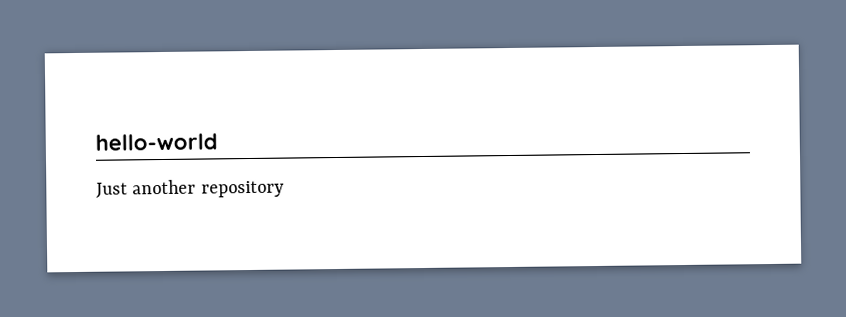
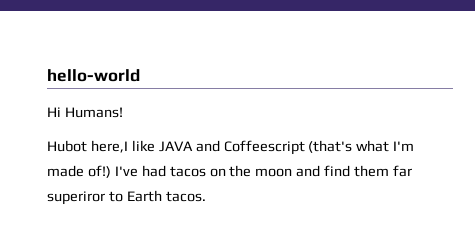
[96,179,284,198] Just another repository -> [47,107,123,118] [47,140,415,155] [47,165,413,178] [47,190,206,205] Hi Humans! // Hubot here,I like JAVA and Coffeescript (that's what I'm made of!) I've had tacos on the moon and find them far superiror to Earth tacos.

